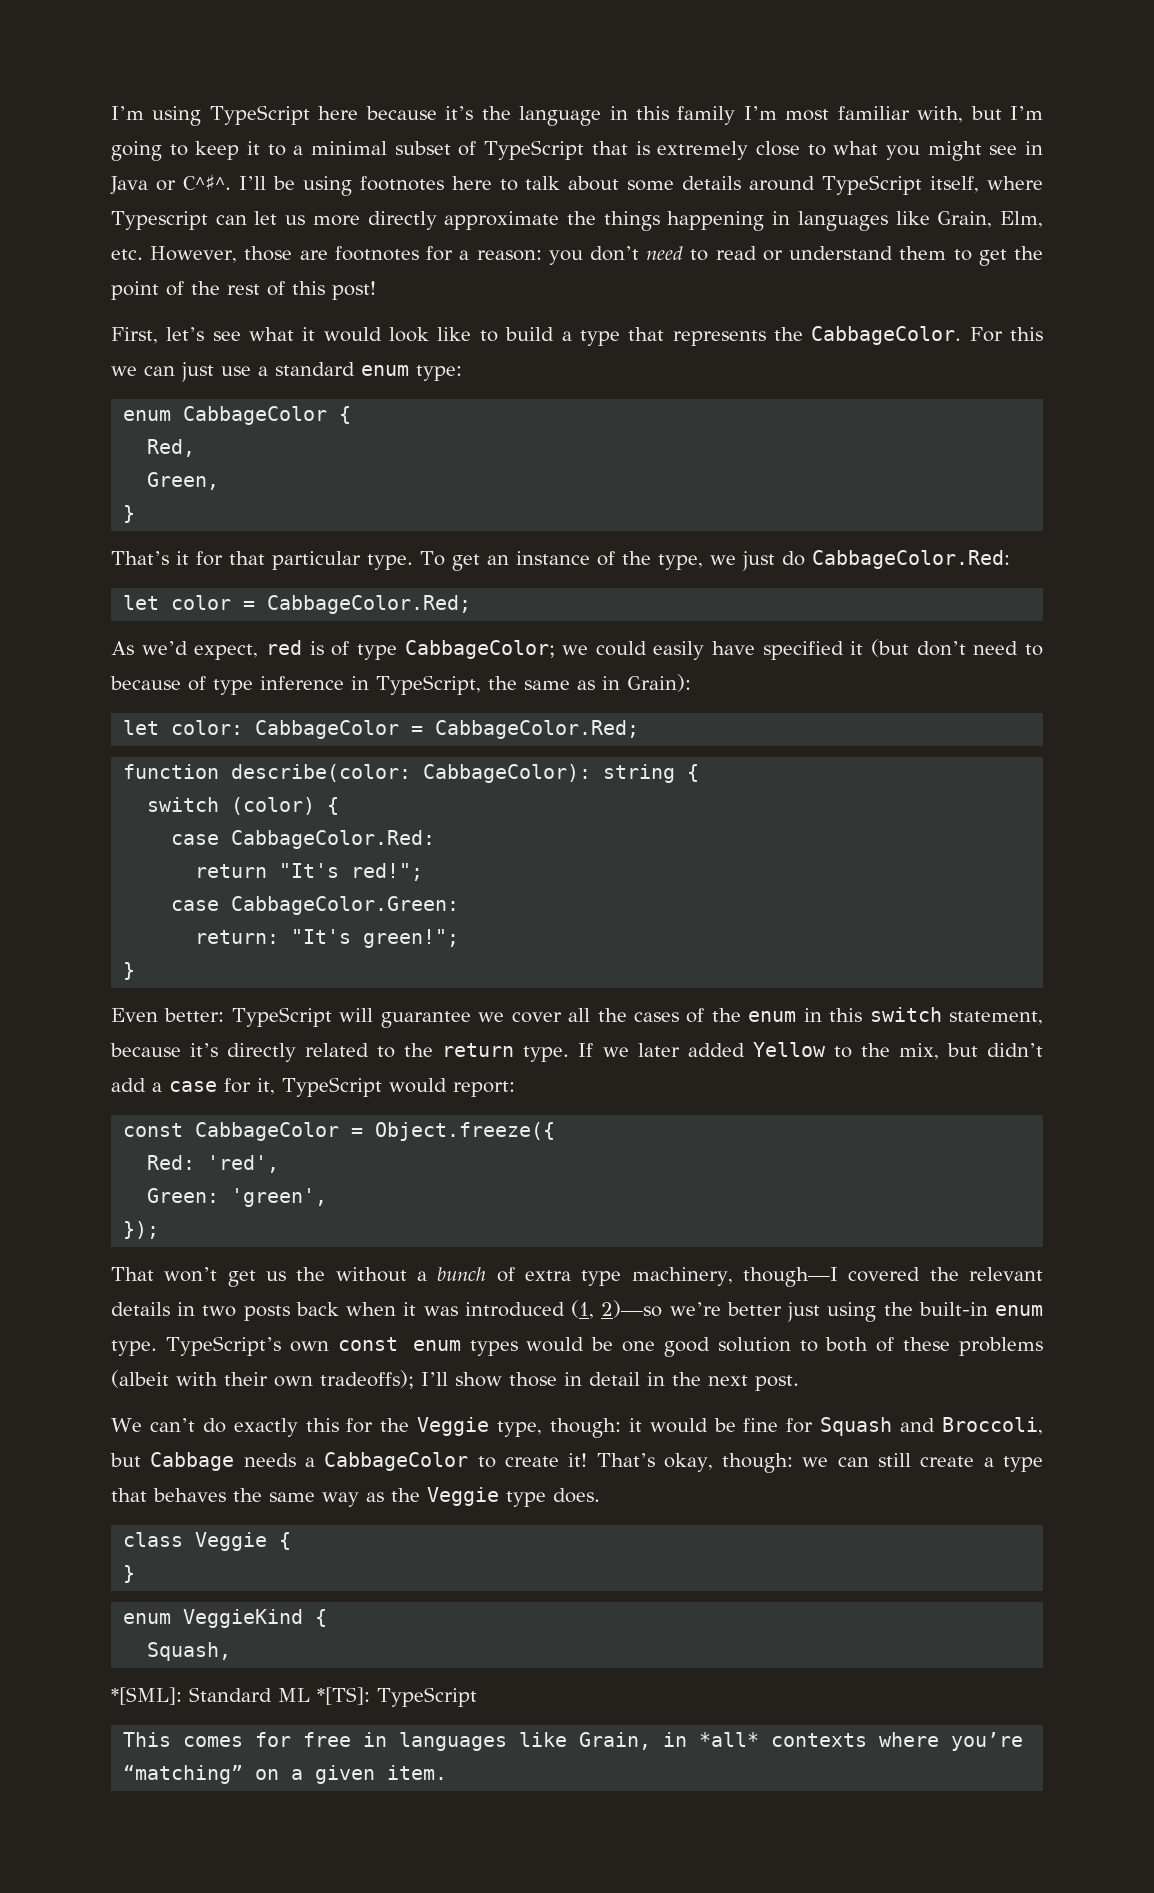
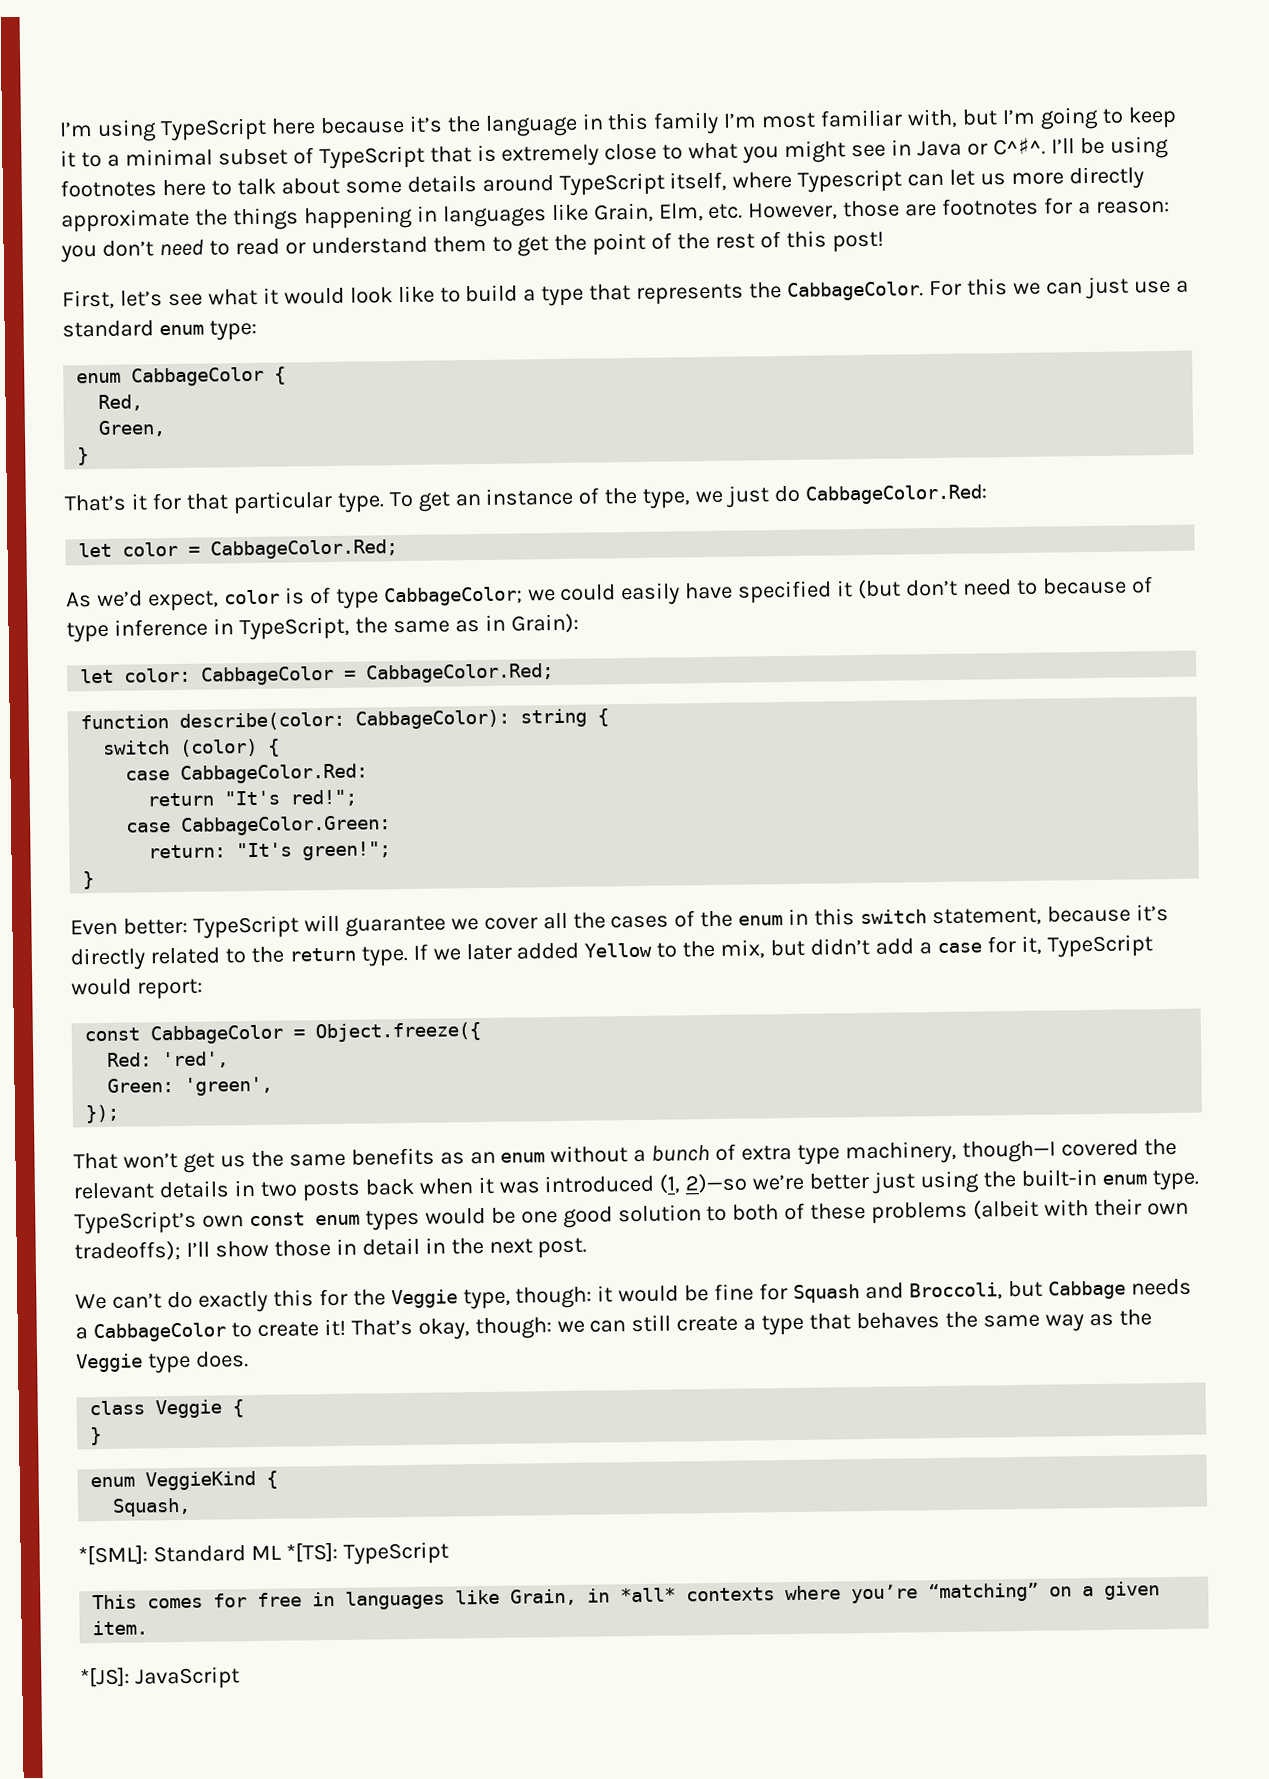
[265,640,302,655] red -> [223,589,280,605] color
(326, 1274) none -> [288,1147,546,1167] same benefits as an enum
(448, 1772) none -> [80,1666,240,1690] // *[JS]: JavaScript

